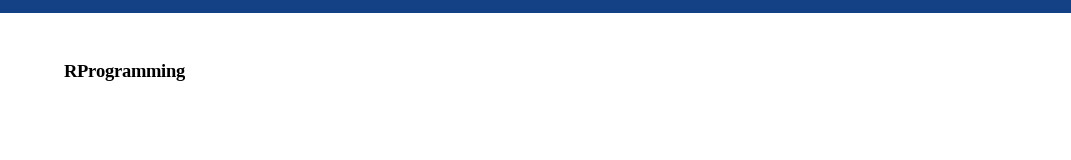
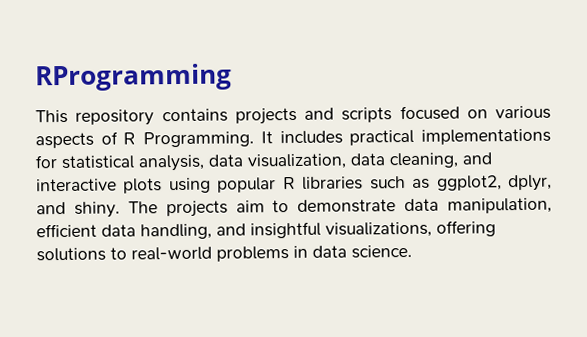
(186, 72) none -> [35,105,551,126] [35,128,551,149] [35,152,492,172] [36,174,553,194] [36,197,552,218] [36,220,496,240] [36,244,412,262] // This repository contains projects and scripts focused on various aspects of R Programming. It includes practical implementations for statistical analysis, data visualization, data cleaning, and interactive plots using popular R libraries such as ggplot2, dplyr, and shiny. The projects aim to demonstrate data manipulation, efficient data handling, and insightful visualizations, offering solutions to real-world problems in data science.

